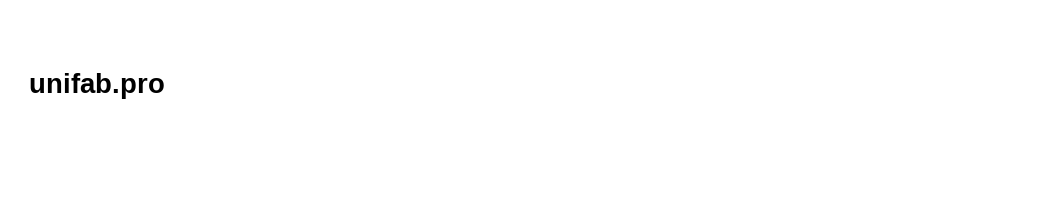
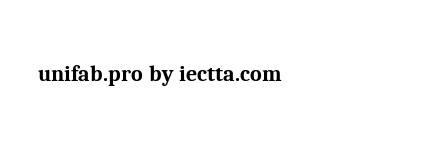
(165, 86) none -> [148,65,282,86] by iectta.com

